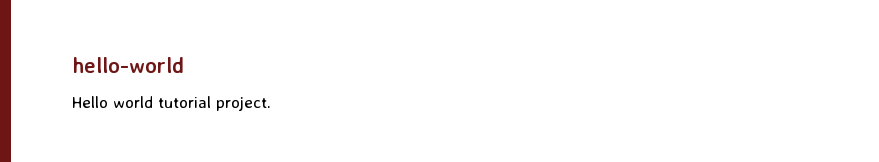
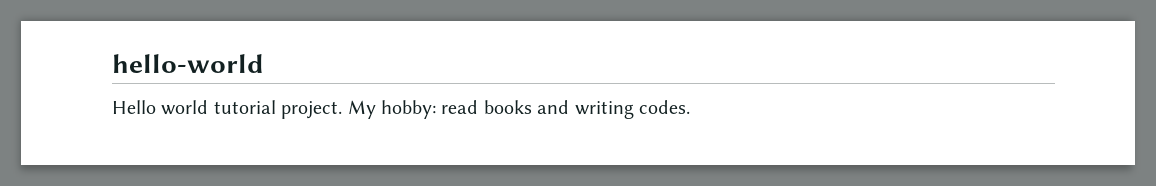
(271, 103) none -> [347,100,690,119] My hobby: read books and writing codes.

